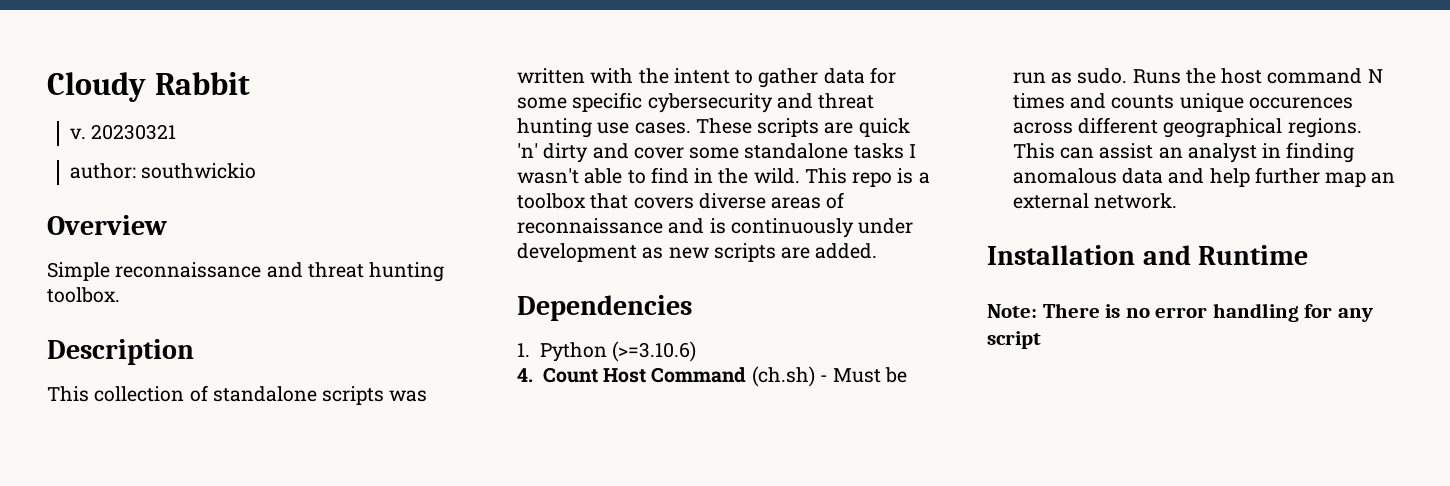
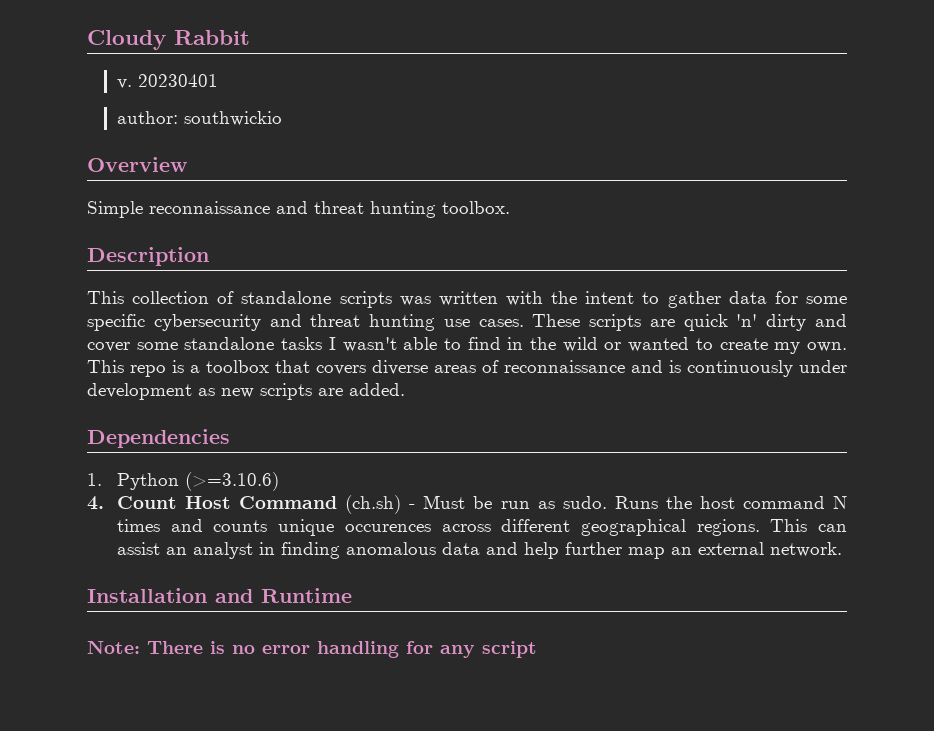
[91,124,177,140] 20230321 -> [138,74,219,87] 20230401
[753,168,800,184] wild. -> [562,337,848,354] wild or wanted to create my own.

